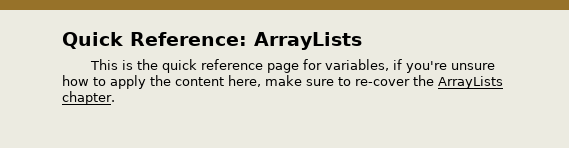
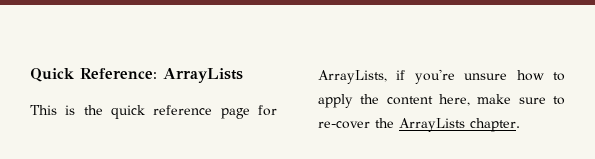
[325,59,390,71] variables, -> [318,70,387,84] ArrayLists,

